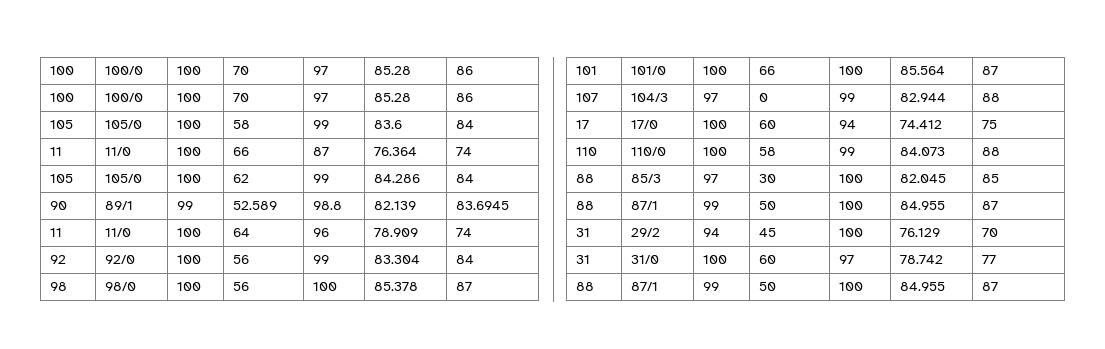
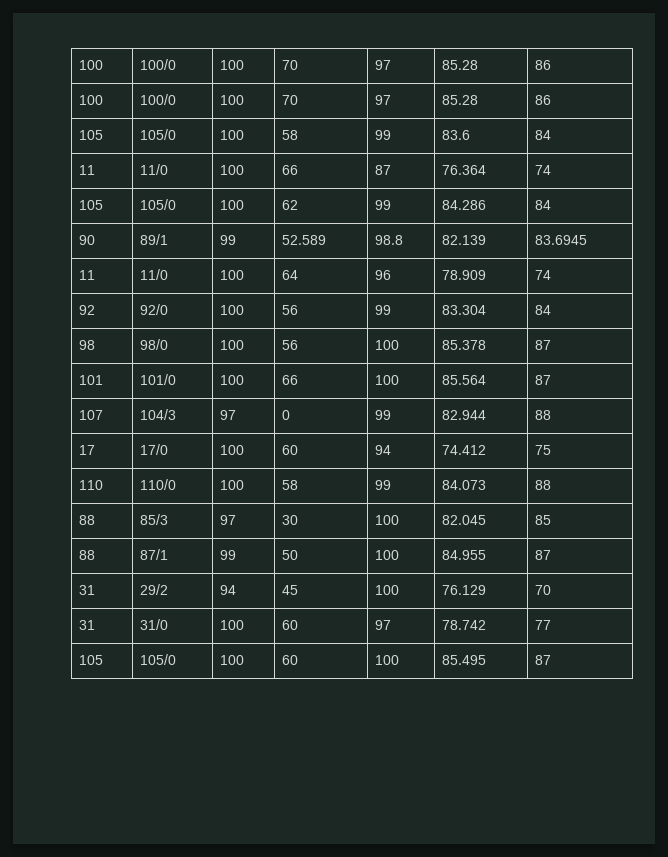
[575,282,594,291] [630,282,658,291] [702,282,719,291] [758,282,776,291] [838,282,863,291] [899,282,945,291] 88 | 87/1 | 99 | 50 | 100 | 84.955 -> [78,655,103,665] [139,654,176,665] [219,655,244,665] [281,655,298,665] [374,655,399,665] [441,655,486,665] 105 | 105/0 | 100 | 60 | 100 | 85.495

